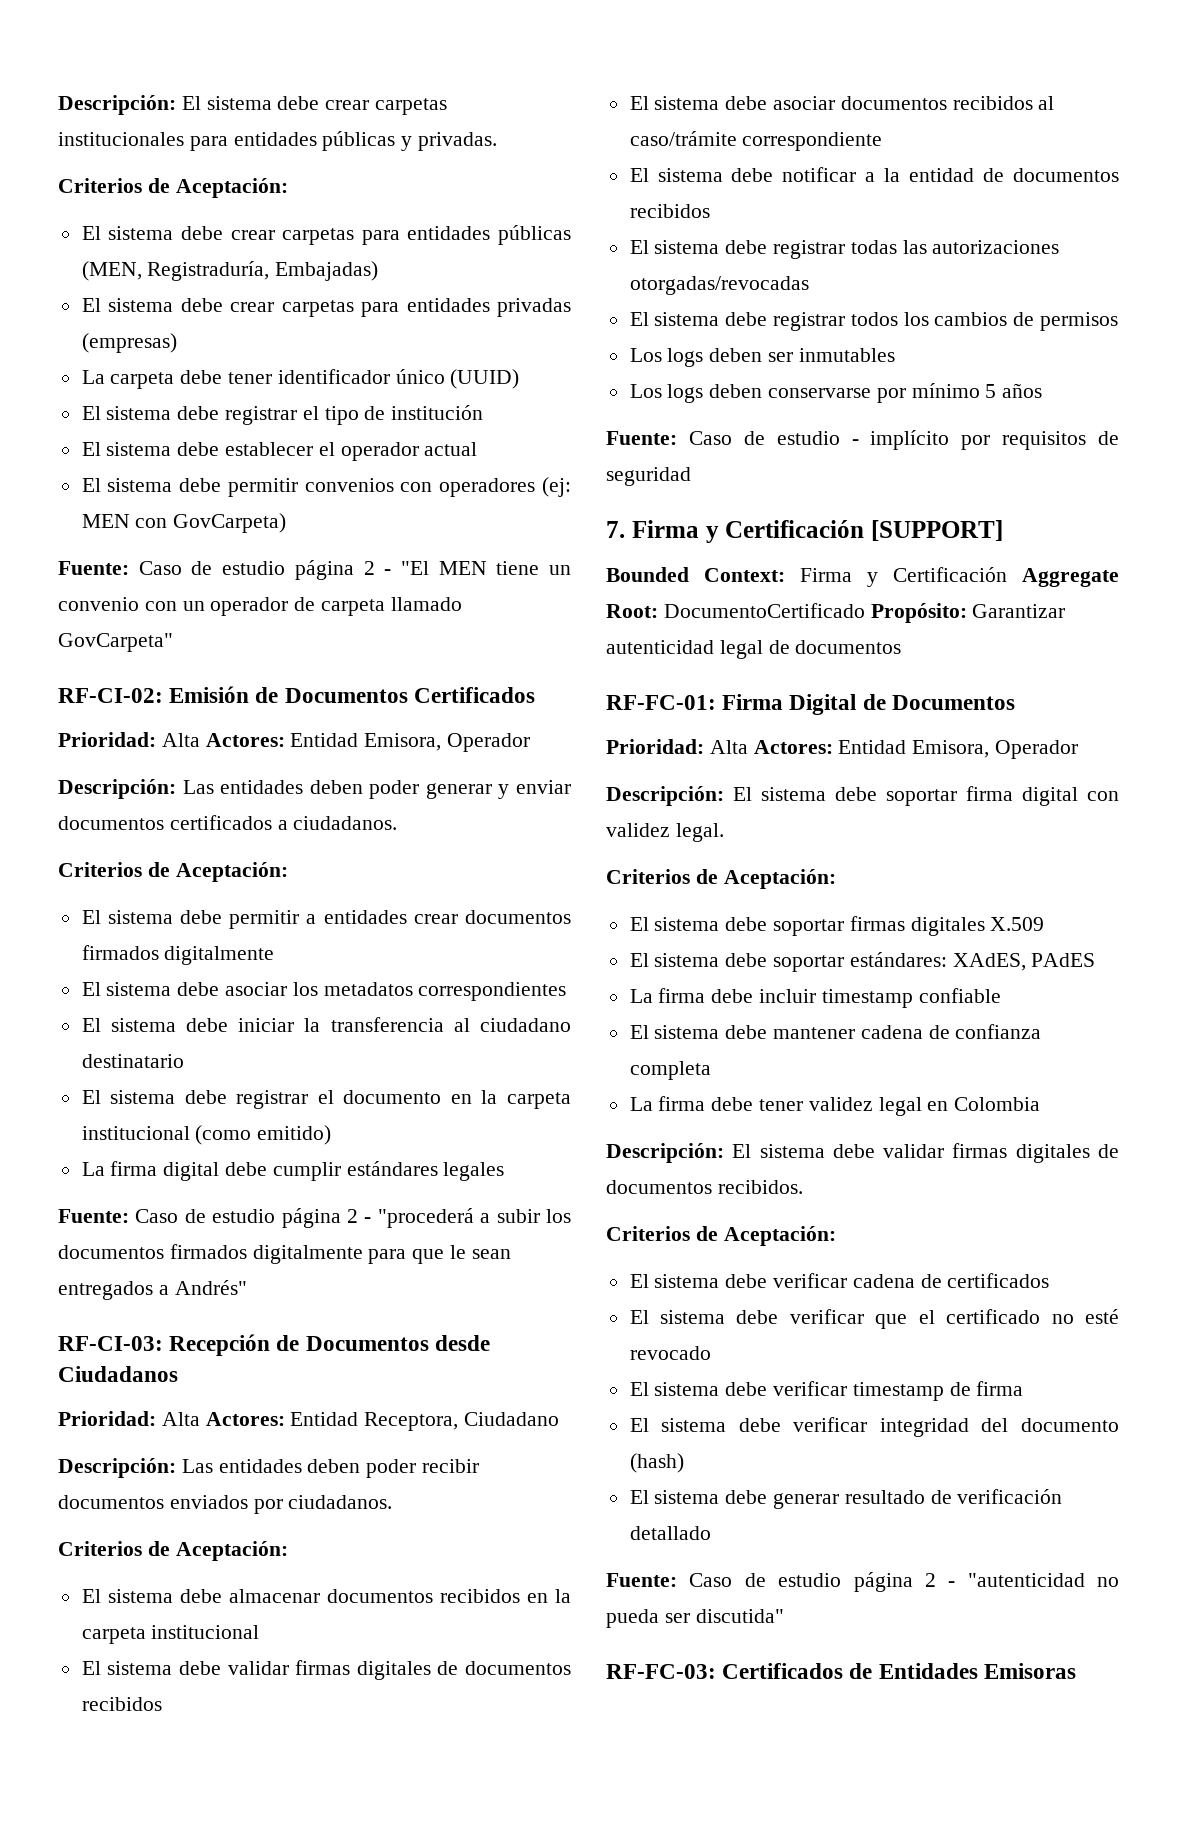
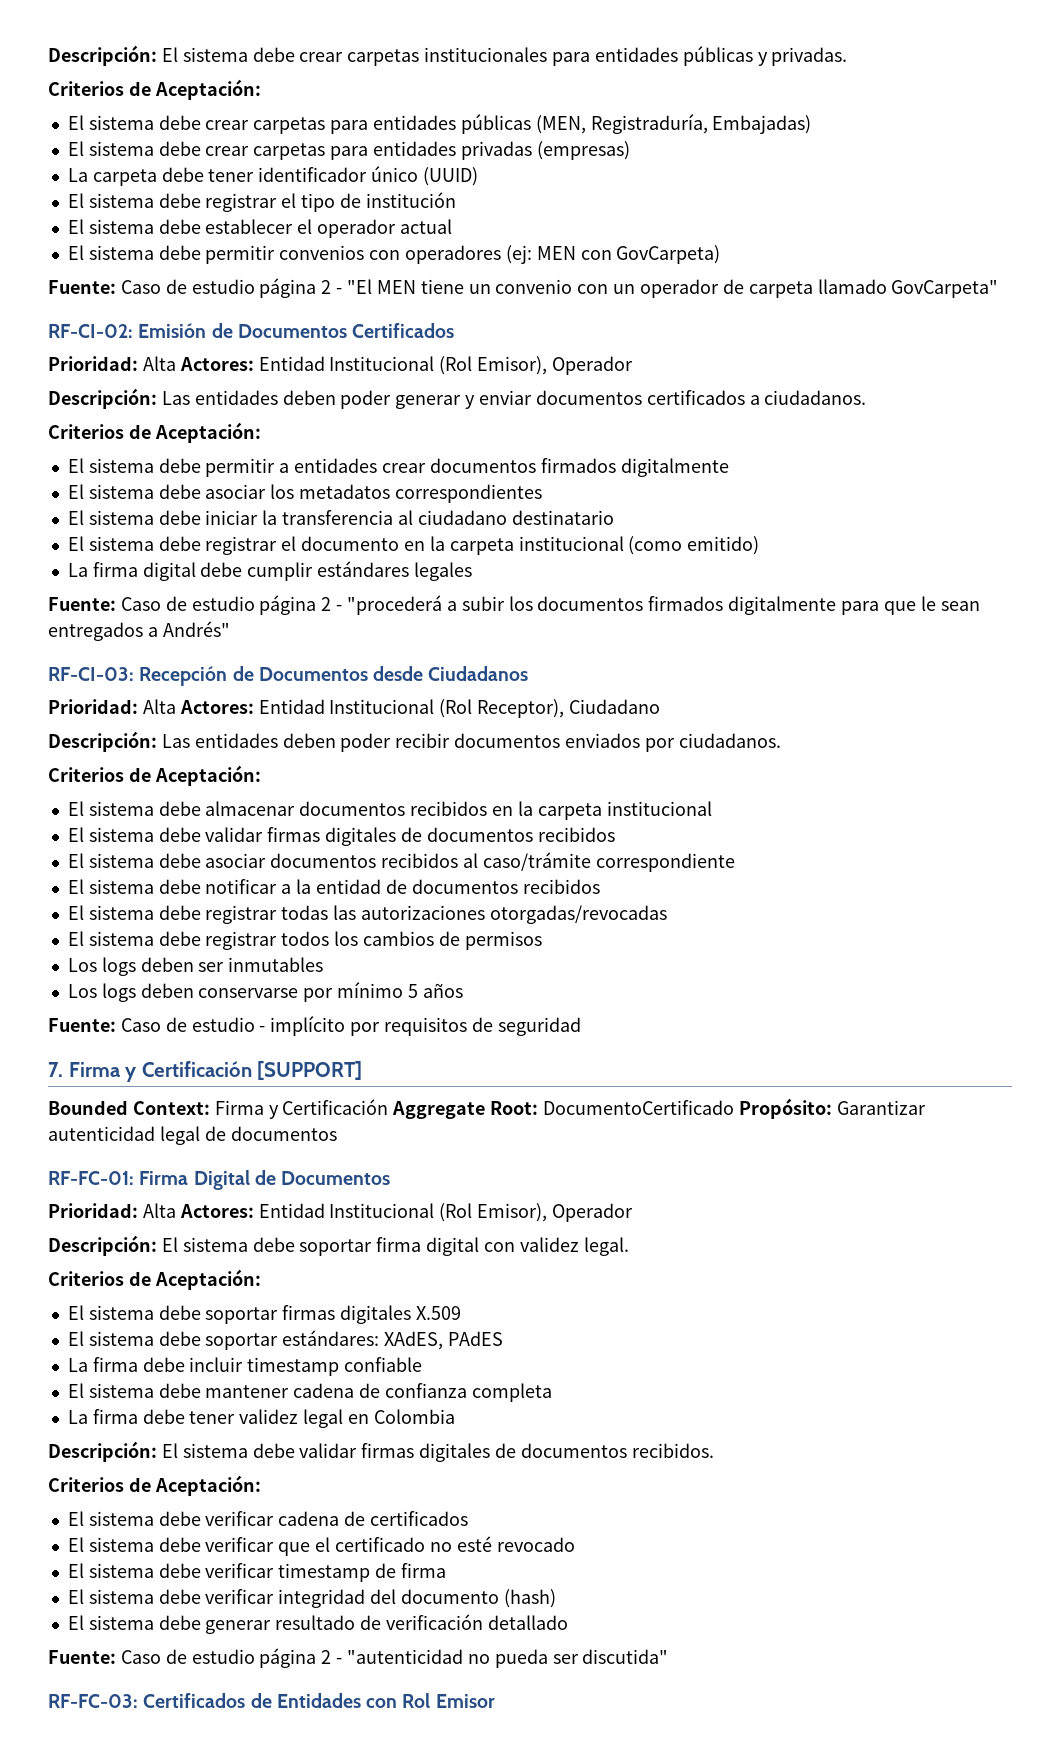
[364,733,442,751] Emisora, -> [329,356,548,375] Institucional (Rol Emisor),
[364,1412,459,1431] Receptora, -> [329,699,565,718] Institucional (Rol Receptor),
[912,740,990,758] Emisora, -> [329,1203,548,1222] Institucional (Rol Emisor),
[983,1663,1076,1679] Emisoras -> [366,1693,495,1708] con Rol Emisor

